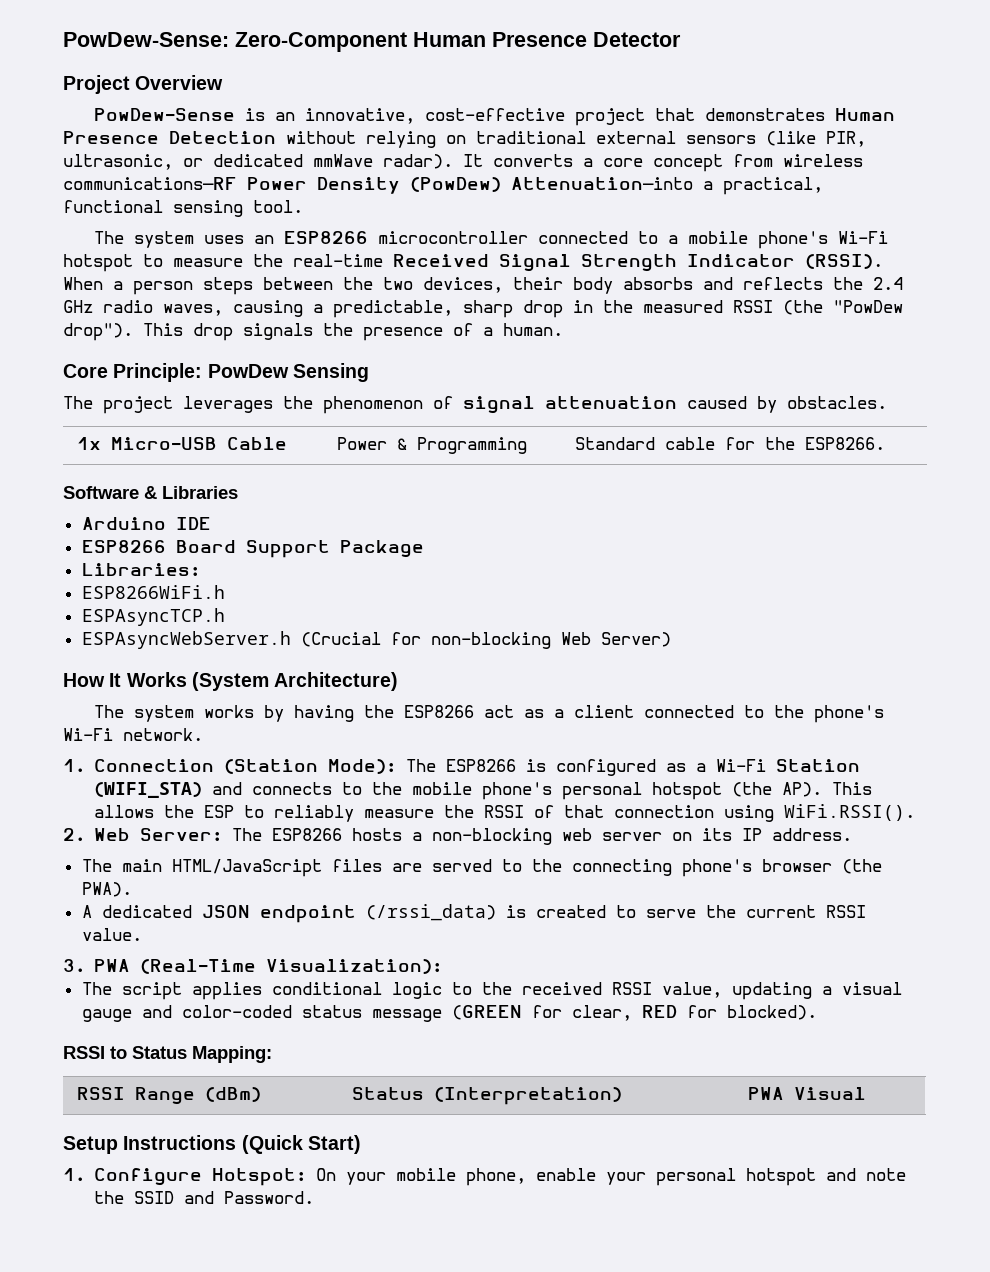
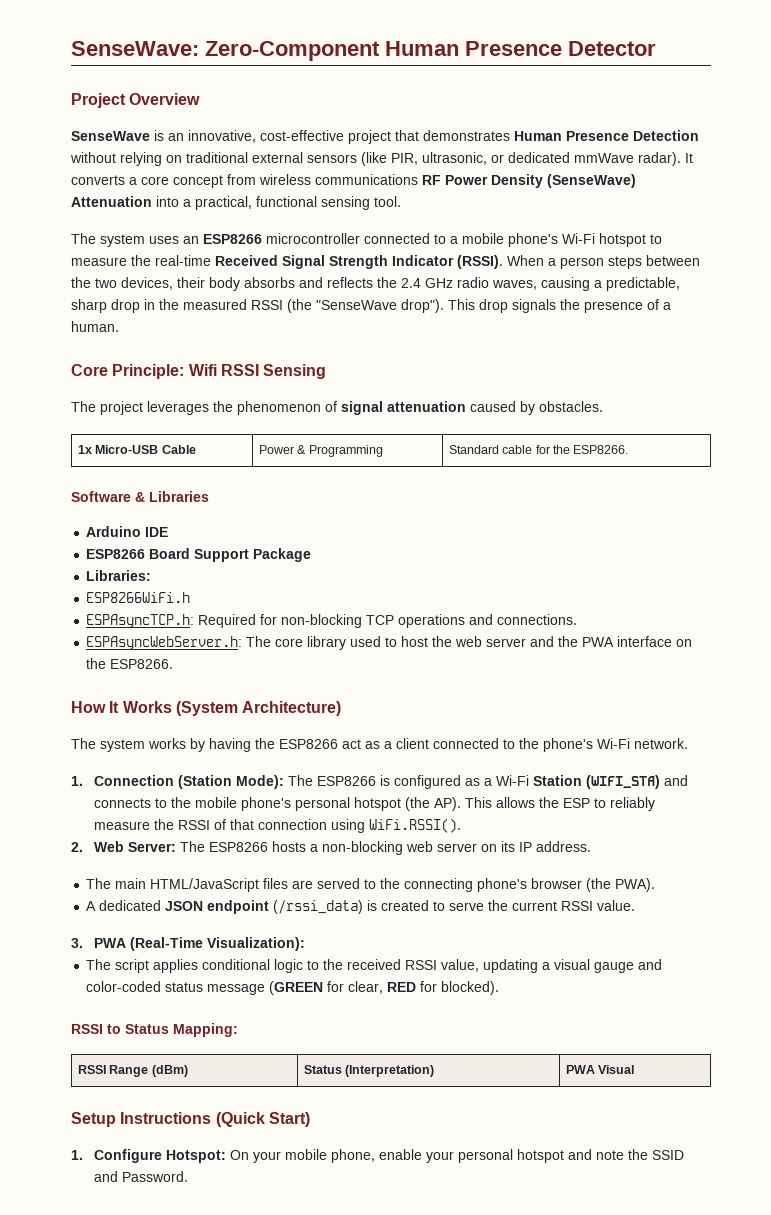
[63,32,229,47] PowDew-Sense: -> [71,41,199,56] SenseWave:
[93,108,235,121] PowDew-Sense -> [71,131,150,141] SenseWave
[63,177,693,194] communications—RF Power Density (PowDew) Attenuation—into -> [315,174,636,188] [71,196,179,207] communications RF Power Density (SenseWave) Attenuation into
[833,300,903,313] "PowDew -> [316,300,397,310] "SenseWave
[207,364,289,378] PowDew -> [188,364,259,376] Wifi RSSI
[81,608,225,626] [81,631,671,649] ESPAsyncTCP.h // ESPAsyncWebServer.h (Crucial for non-blocking Web Server) -> [86,614,578,628] [86,636,693,650] [86,658,174,669] ESPAsyncTCP.h: Required for non-blocking TCP operations and connections. // ESPAsyncWebServer.h: The core library used to host the web server and the PWA interface on the ESP8266.

